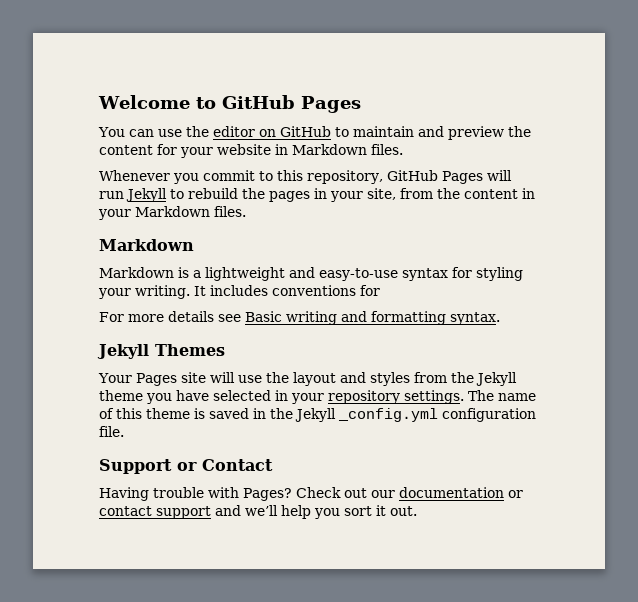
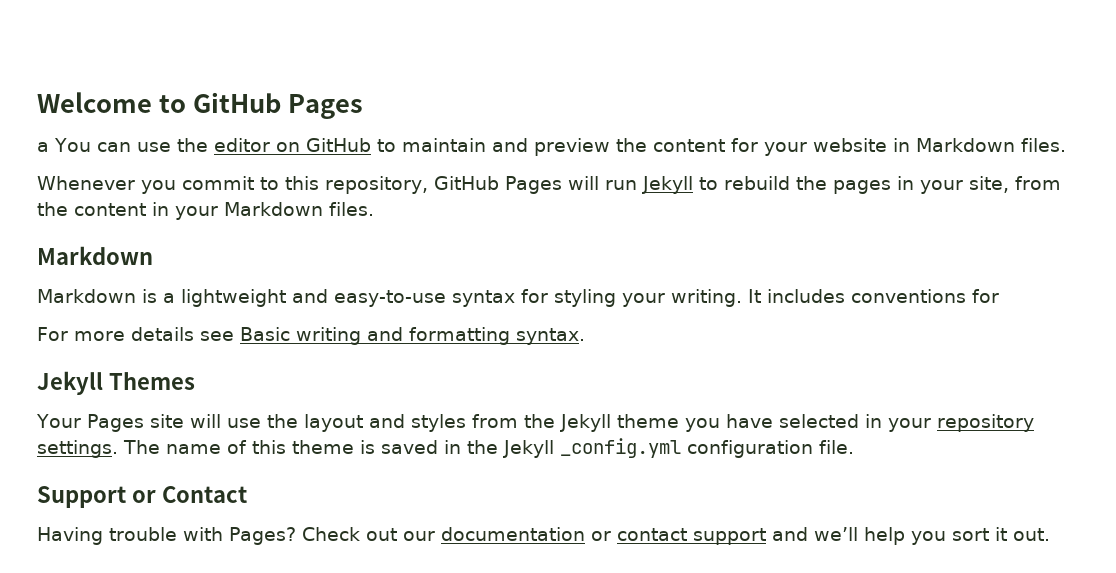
(361, 104) none -> [37,142,49,152] a

